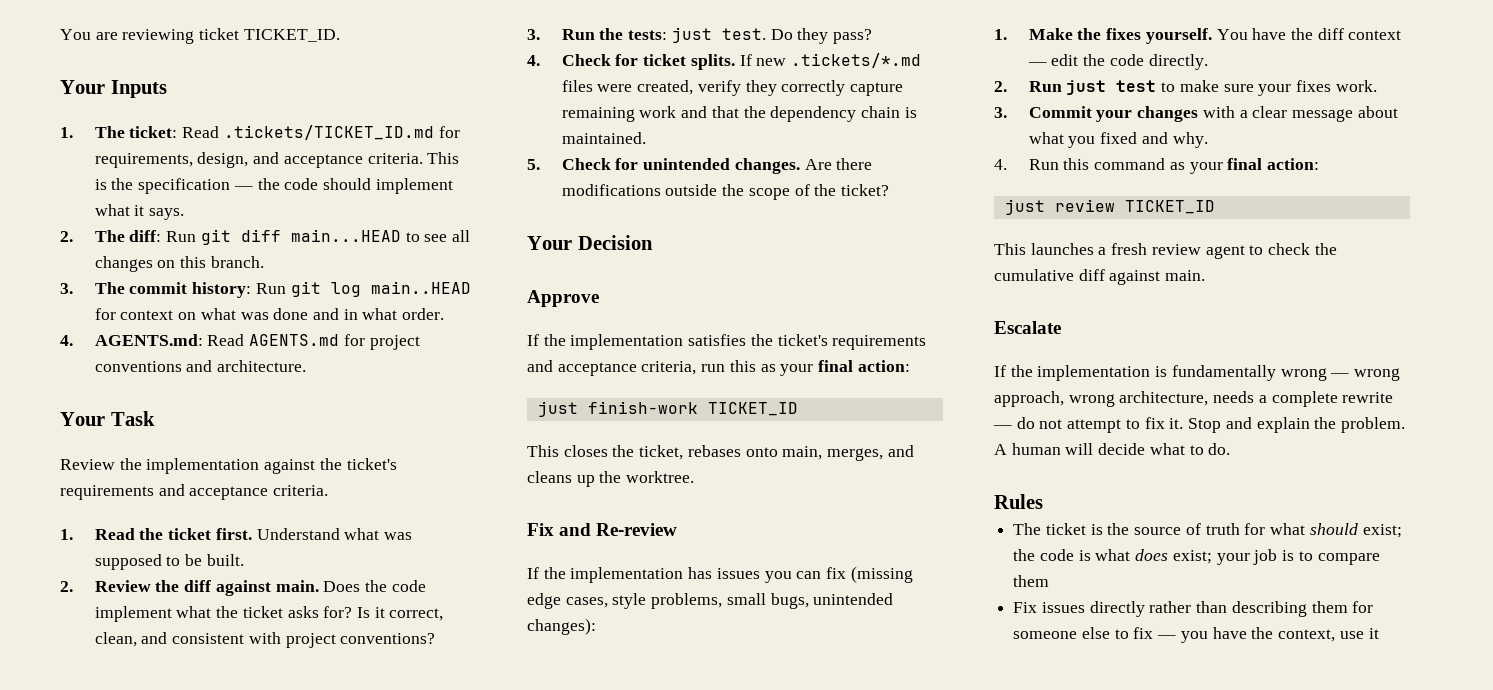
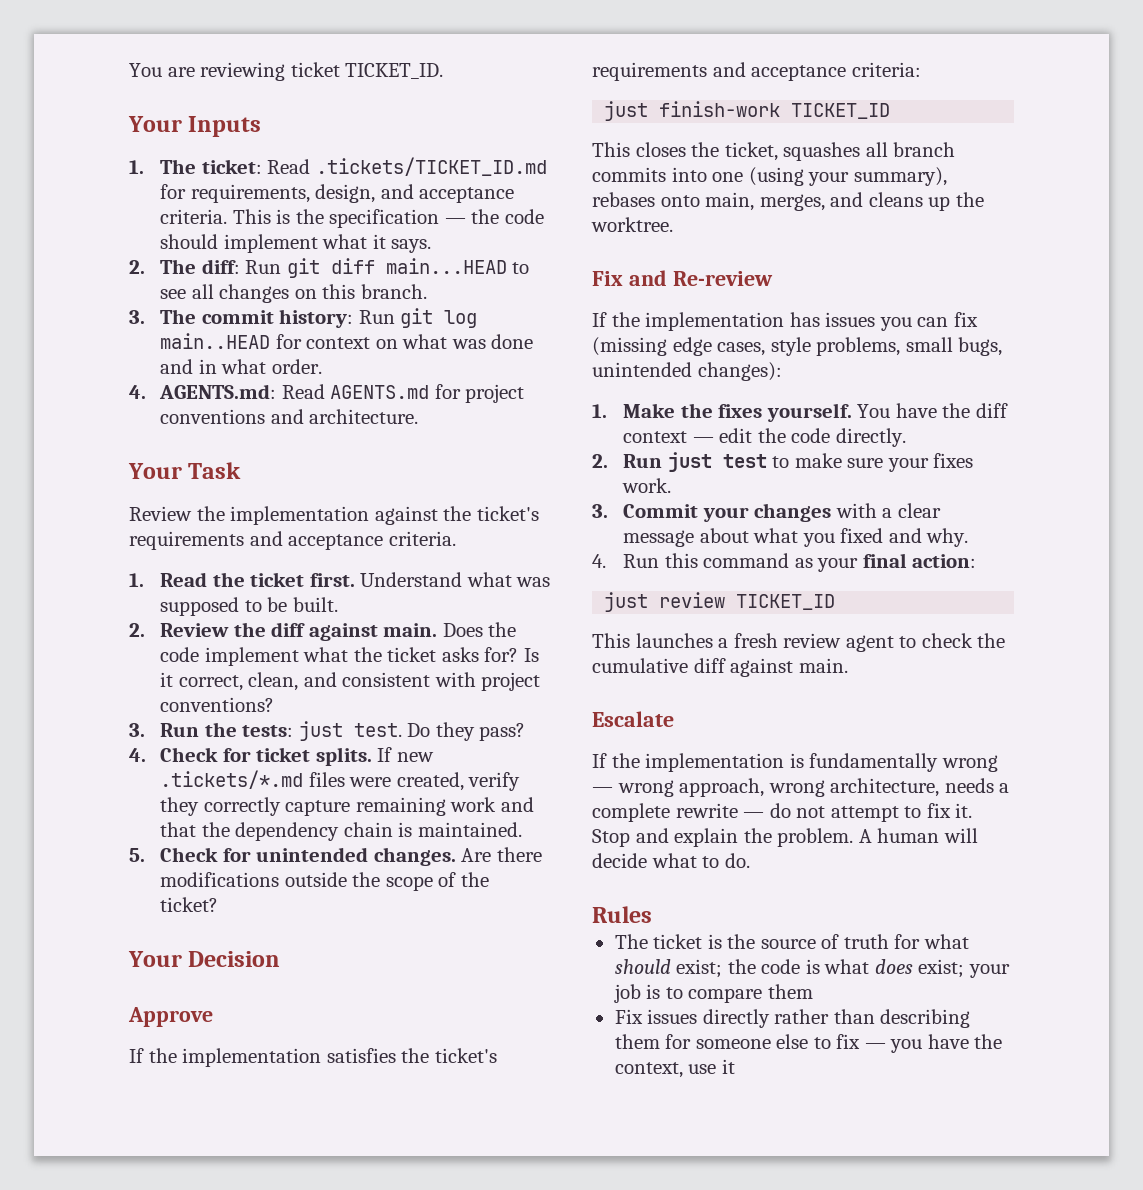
[641,360,910,376] criteria, run this as your final action: -> [851,62,921,77] criteria:
(684, 452) none -> [783,142,956,161] [592,167,947,186] squashes all branch commits into one (using your summary),

